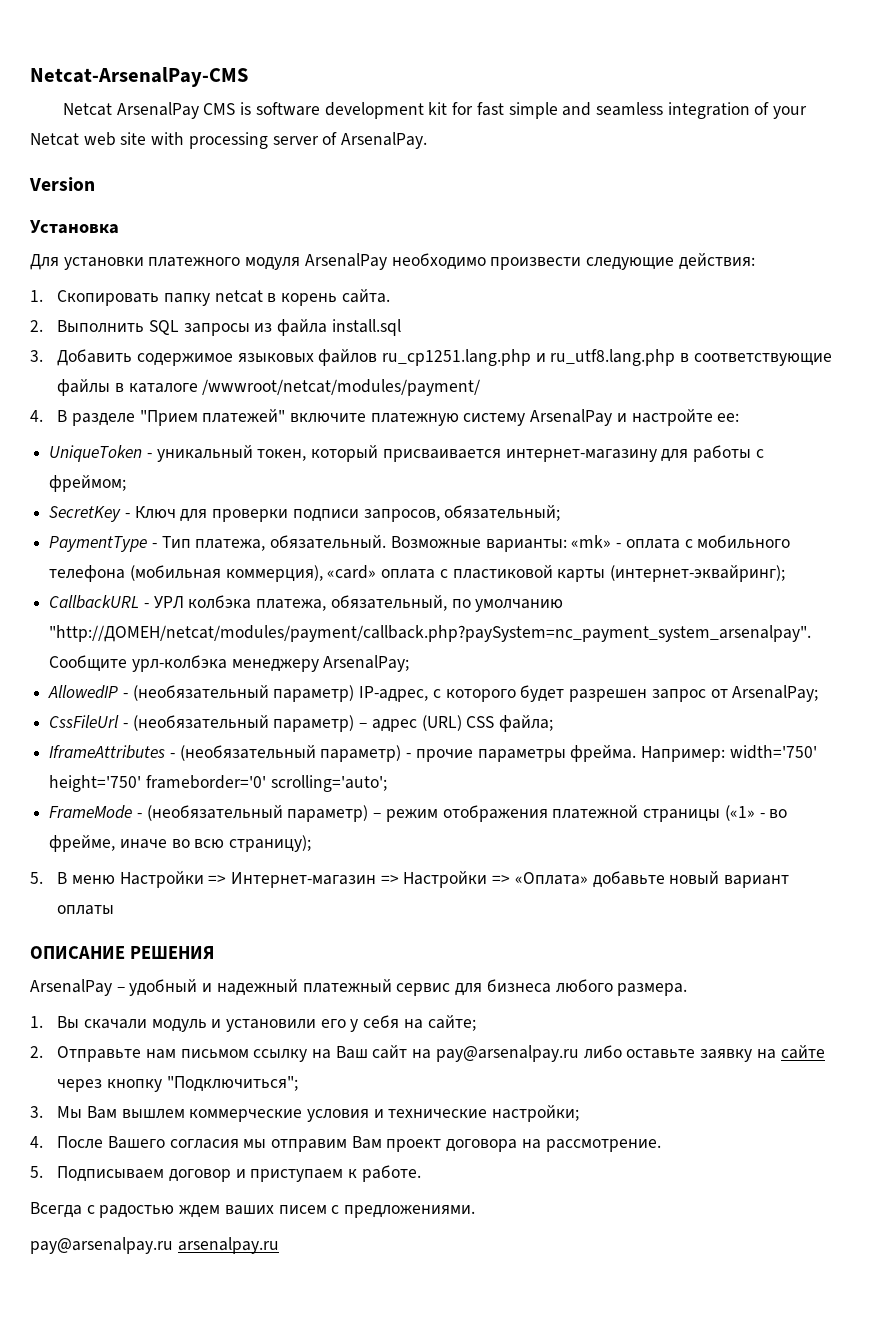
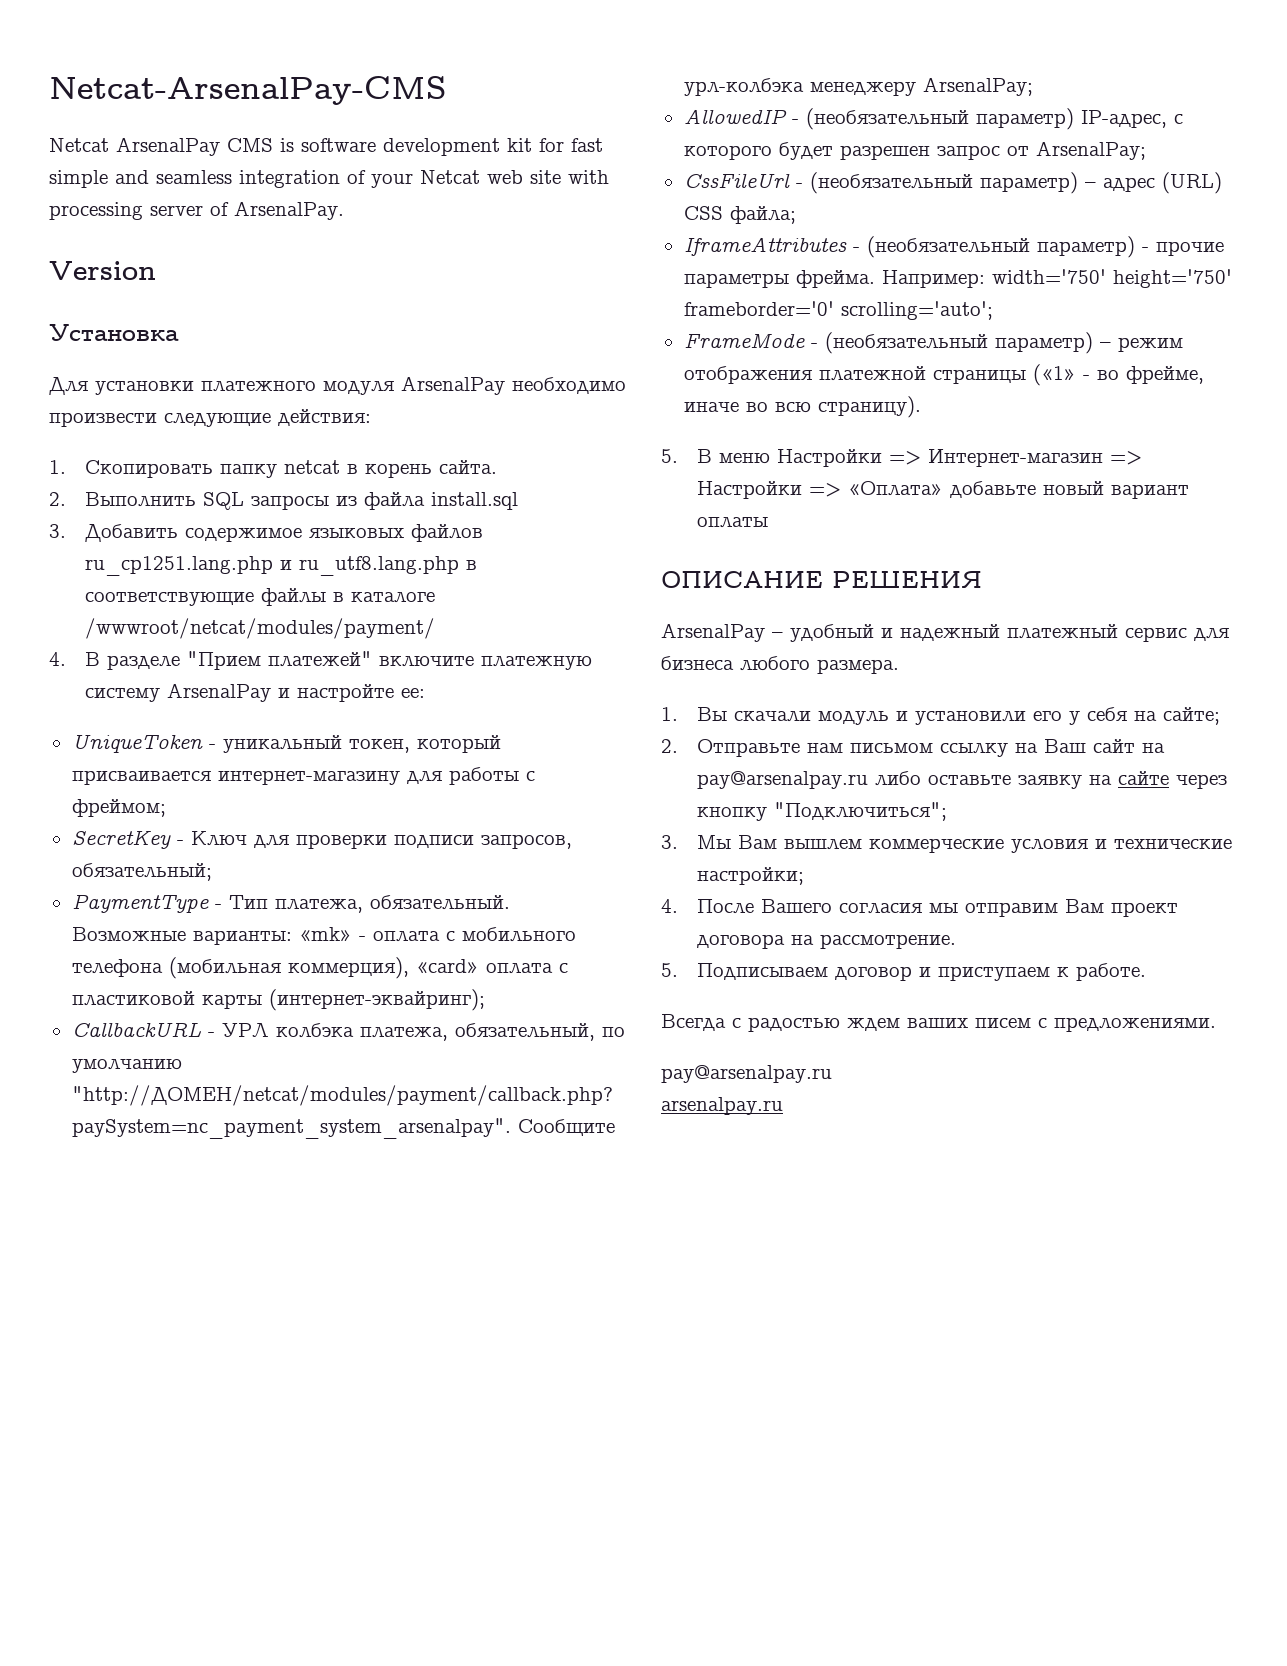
[229,835,312,852] страницу); -> [817,396,921,418] страницу).
(173, 1245) none -> (832, 1074) //

